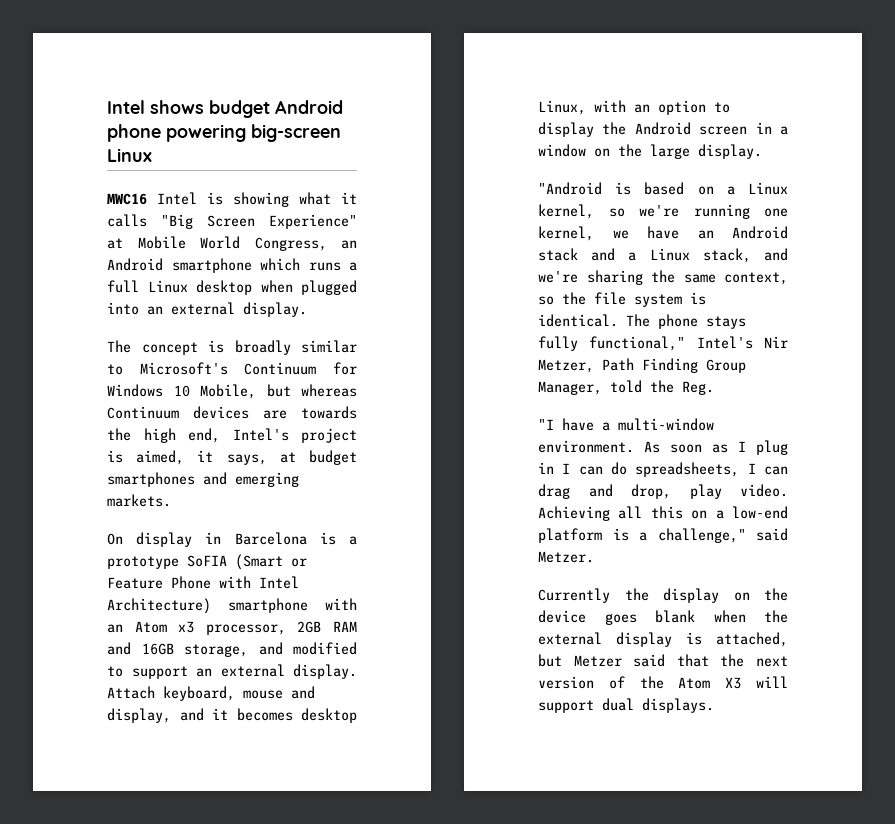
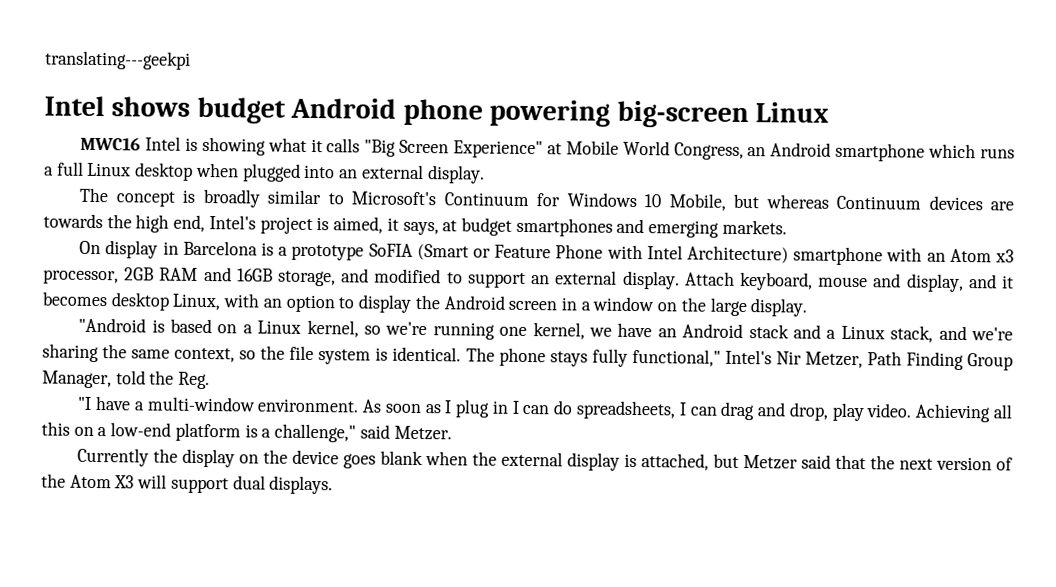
(107, 107) none -> [45,50,191,70] translating---geekpi //

